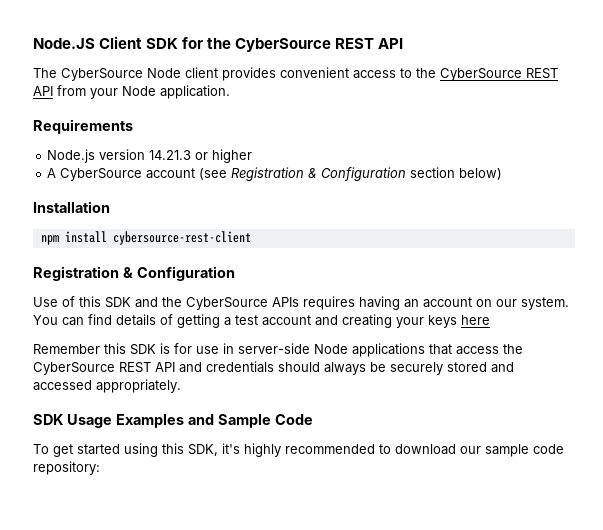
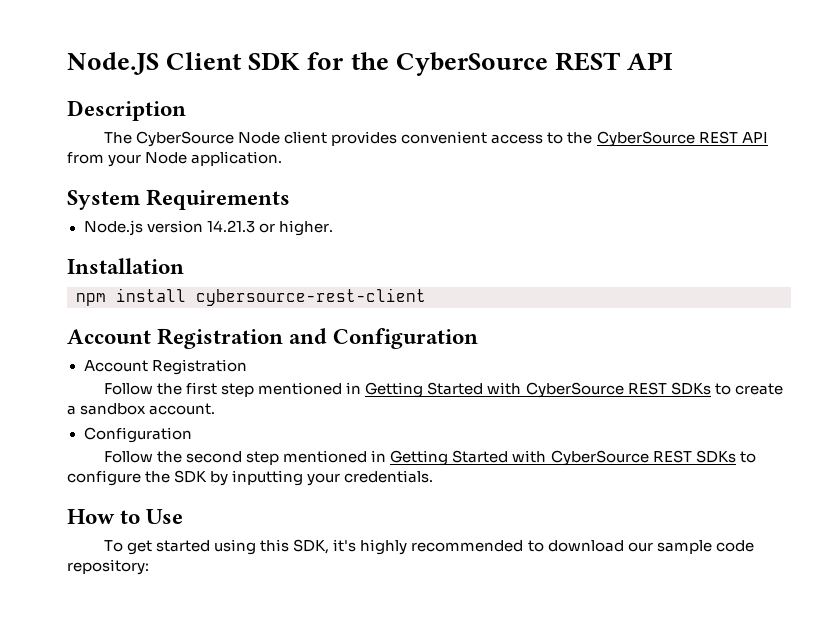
(404, 43) none -> [67,100,186,121] // Description
(230, 92) none -> [67,190,141,210] System
[212,149,253,163] [47,167,503,181] [33,201,110,213] [40,231,251,245] [33,266,235,281] [33,296,569,310] [33,314,490,328] [33,343,523,357] [33,361,514,375] [33,379,181,393] [33,414,313,428] higher // A CyberSource account (see Registration & Configuration section below) // Installation // npm install cybersource-rest-client // Registration & Configuration // Use of this SDK and the CyberSource APIs requires having an account on our system. You can find details of getting a test account and creating your keys here // Remember this SDK is for use in server-side Node applications that access the CyberSource REST API and credentials should always be securely stored and accessed appropriately. // SDK Usage Examples and Sample Code -> [278,220,333,236] [67,258,184,274] [76,288,426,306] [67,328,479,349] [83,359,247,375] [104,382,783,398] [67,403,216,415] [83,427,192,443] [104,450,756,466] [67,470,434,486] [67,509,184,524] higher. // Installation // npm install cybersource-rest-client // Account Registration and Configuration // Account Registration // Follow the first step mentioned in Getting Started with CyberSource REST SDKs to create a sandbox account. // Configuration // Follow the second step mentioned in Getting Started with CyberSource REST SDKs to configure the SDK by inputting your credentials. // How to Use

